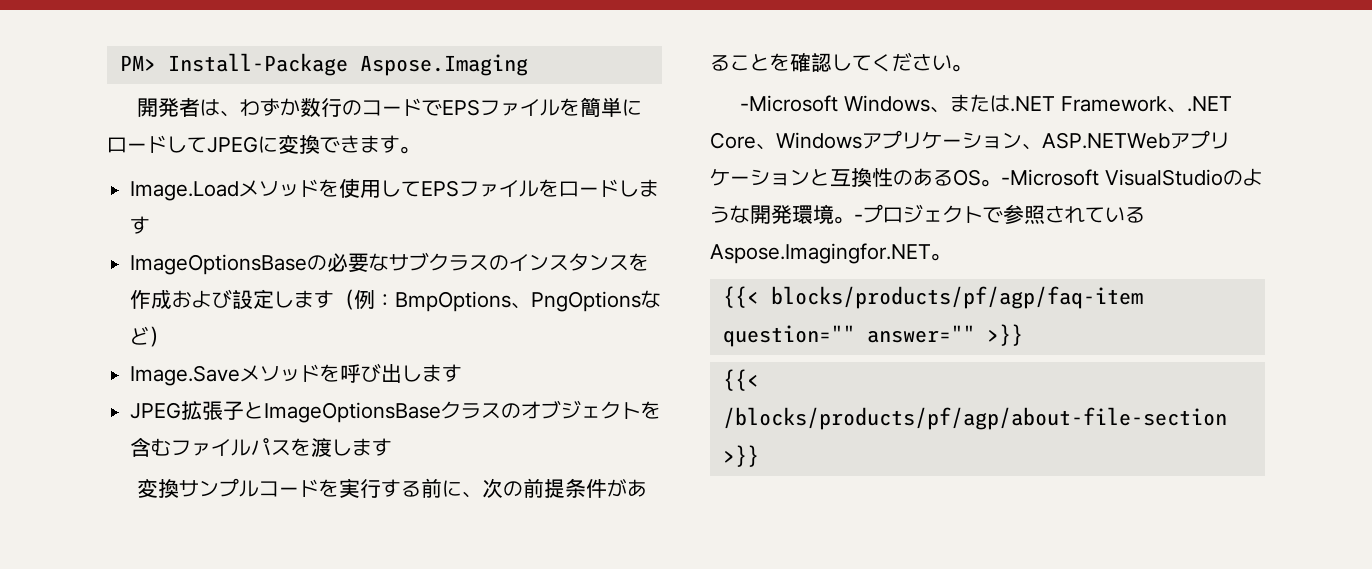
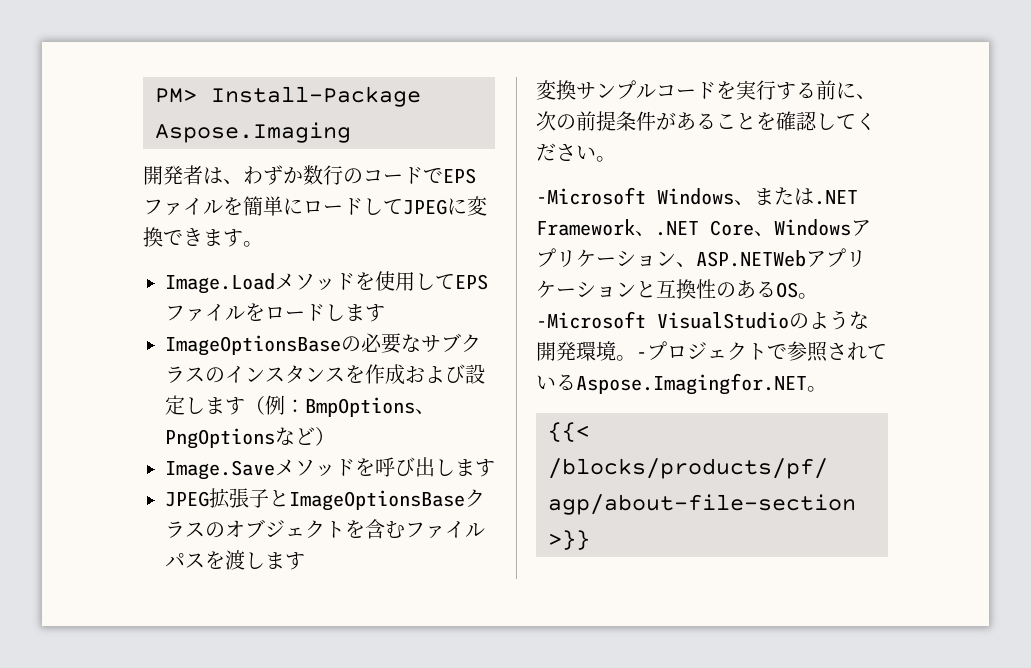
[722,286,1143,309] [722,324,1023,347] // {{< blocks/products/pf/agp/faq-item question="" answer="" >}} -> (827, 389) none

